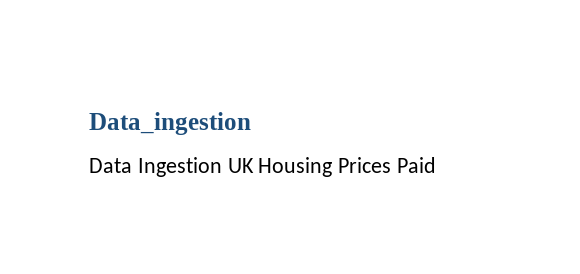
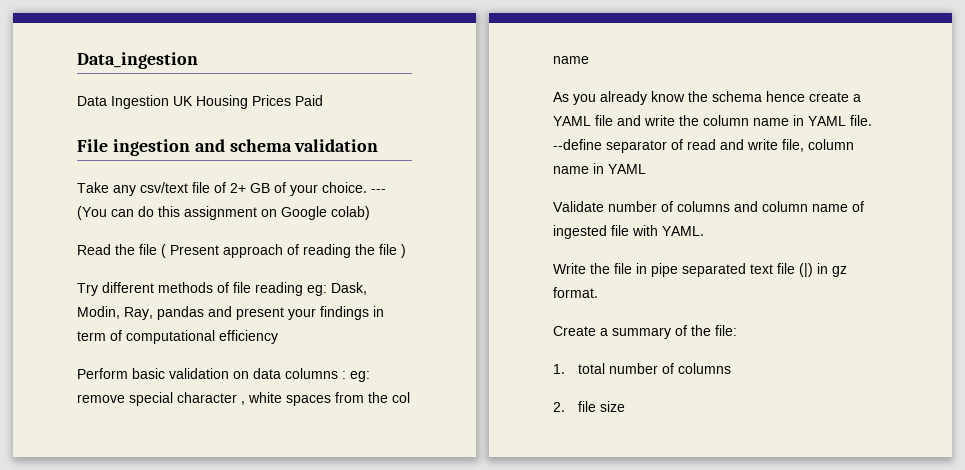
(437, 165) none -> [77,139,379,156] [77,182,386,196] [77,206,370,220] [77,244,406,258] [77,282,367,296] [77,306,384,320] [77,330,278,344] [77,368,370,382] [77,392,410,406] [553,56,589,64] [553,91,861,105] [553,115,872,126] [553,139,854,153] [553,163,646,174] [553,201,864,212] [553,225,704,239] [553,263,847,277] [553,287,598,298] [553,325,737,339] [553,363,732,374] [553,401,626,412] // File ingestion and schema validation // Take any csv/text file of 2+ GB of your choice. --- (You can do this assignment on Google colab) // Read the file ( Present approach of reading the file ) // Try different methods of file reading eg: Dask, Modin, Ray, pandas and present your findings in term of computational efficiency // Perform basic validation on data columns : eg: remove special character , white spaces from the col name // As you already know the schema hence create a YAML file and write the column name in YAML file. --define separator of read and write file, column name in YAML // Validate number of columns and column name of ingested file with YAML. // Write the file in pipe separated text file (|) in gz format. // Create a summary of the file: // 1. total number of columns // 2. file size

